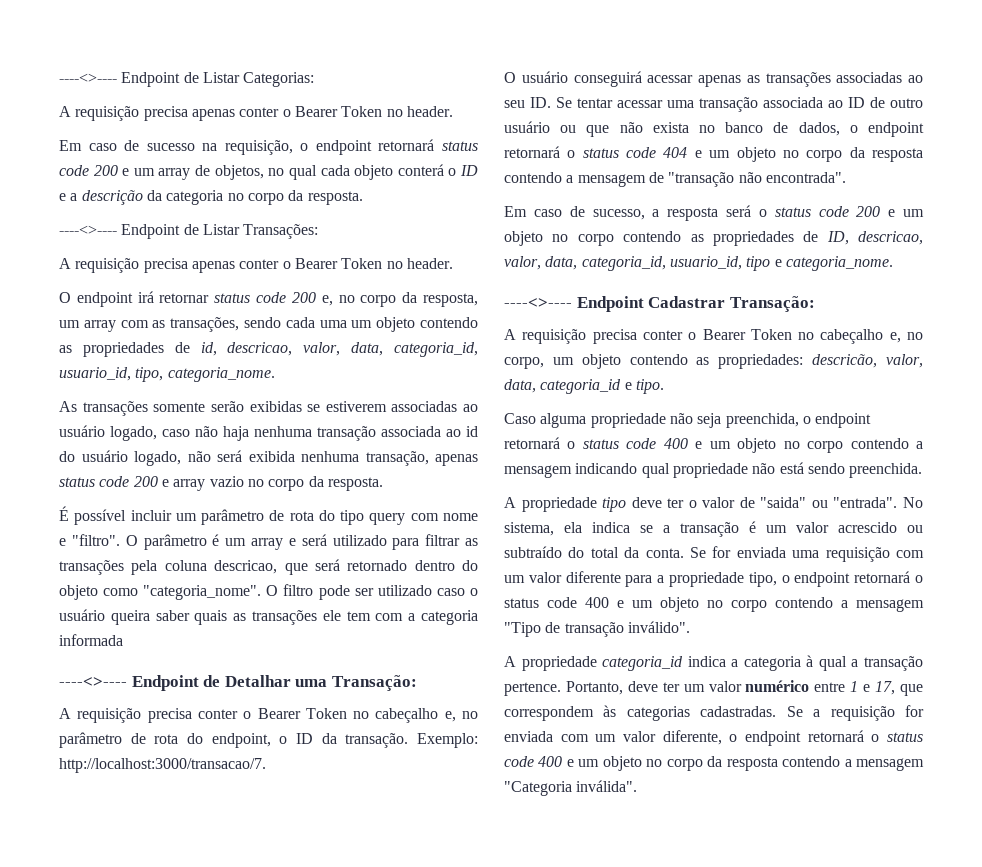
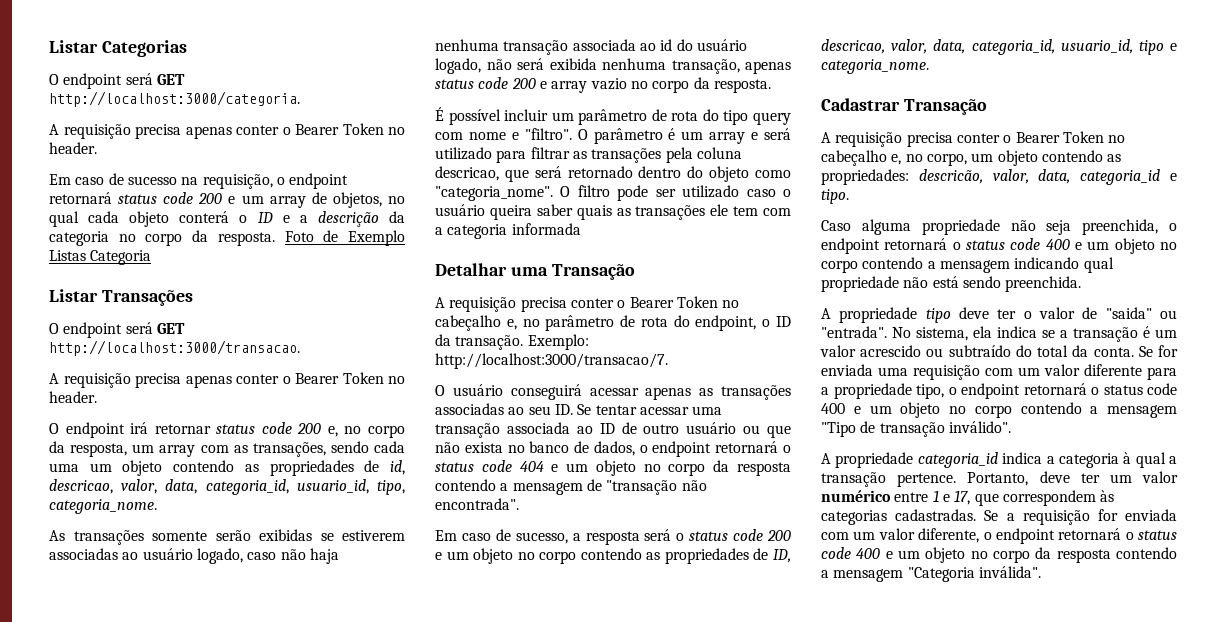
[59,72,315,87] ----<>---- Endpoint de Listar Categorias: -> [49,40,187,57] [49,73,185,89] [49,91,300,107] Listar Categorias // O endpoint será GET http://localhost:3000/categoria.
[59,224,319,239] // ----<>---- Endpoint de Listar Transações: -> [284,230,405,246] [49,250,152,265] [49,289,193,306] [49,322,185,338] [49,340,300,356] Foto de Exemplo Listas Categoria // Listar Transações // O endpoint será GET http://localhost:3000/transacao.
[59,675,221,691] ----<>---- Endpoint de -> (581, 229) none
[331,675,417,691] Transação: -> [551,264,635,280] Transação
[504,296,815,312] ----<>---- Endpoint Cadastrar Transação: -> [821,98,987,115] Cadastrar Transação

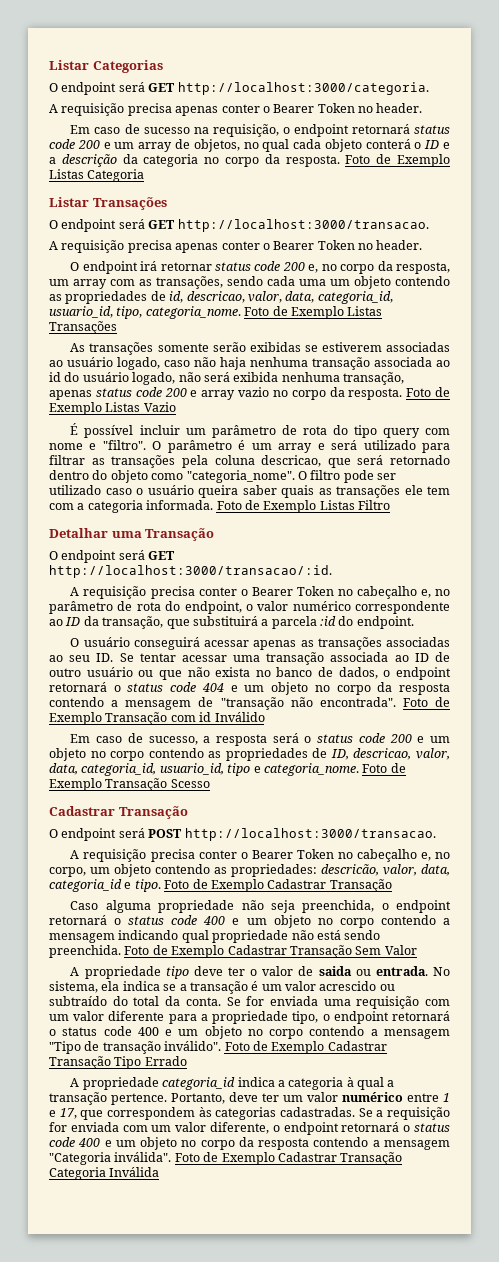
(157, 506) none -> [244,306,383,319] [49,321,117,334] Foto de Exemplo Listas Transações
(771, 86) none -> [406,387,450,397] [49,402,176,415] Foto de Exemplo Listas Vazio
[511,223,581,235] [435,263,635,280] informada // Detalhar uma Transação -> [146,500,390,513] [49,528,215,541] [49,550,176,563] [49,565,332,578] informada. Foto de Exemplo Listas Filtro // Detalhar uma Transação // O endpoint será GET http://localhost:3000/transacao/:id.
[776,316,791,327] [435,334,589,350] [435,353,668,369] ID da transação. Exemplo: http://localhost:3000/transacao/7. -> [257,601,450,614] [49,616,414,629] valor numérico correspondente ao ID da transação, que substituirá a parcela :id do endpoint.
(519, 504) none -> [402,697,450,707] [49,712,265,725] Foto de Exemplo Transação com id Inválido
[821,98,987,115] // Cadastrar Transação -> [362,763,406,773] [49,778,210,791] [49,806,188,819] [49,828,436,841] Foto de Exemplo Transação Scesso // Cadastrar Transação // O endpoint será POST http://localhost:3000/transacao.
(849, 196) none -> [164,879,392,892] Foto de Exemplo Cadastrar Transação
(1082, 284) none -> [124,945,417,958] Foto de Exemplo Cadastrar Transação Sem Valor
[1105,307,1177,319] [821,326,887,338] "saida" ou "entrada". -> [318,966,428,976] saida ou entrada.
(1011, 427) none -> [224,1041,387,1054] [49,1056,187,1069] Foto de Exemplo Cadastrar Transação Tipo Errado
(1041, 572) none -> [174,1152,403,1165] [49,1167,160,1180] Foto de Exemplo Cadastrar Transação Categoria Inválida

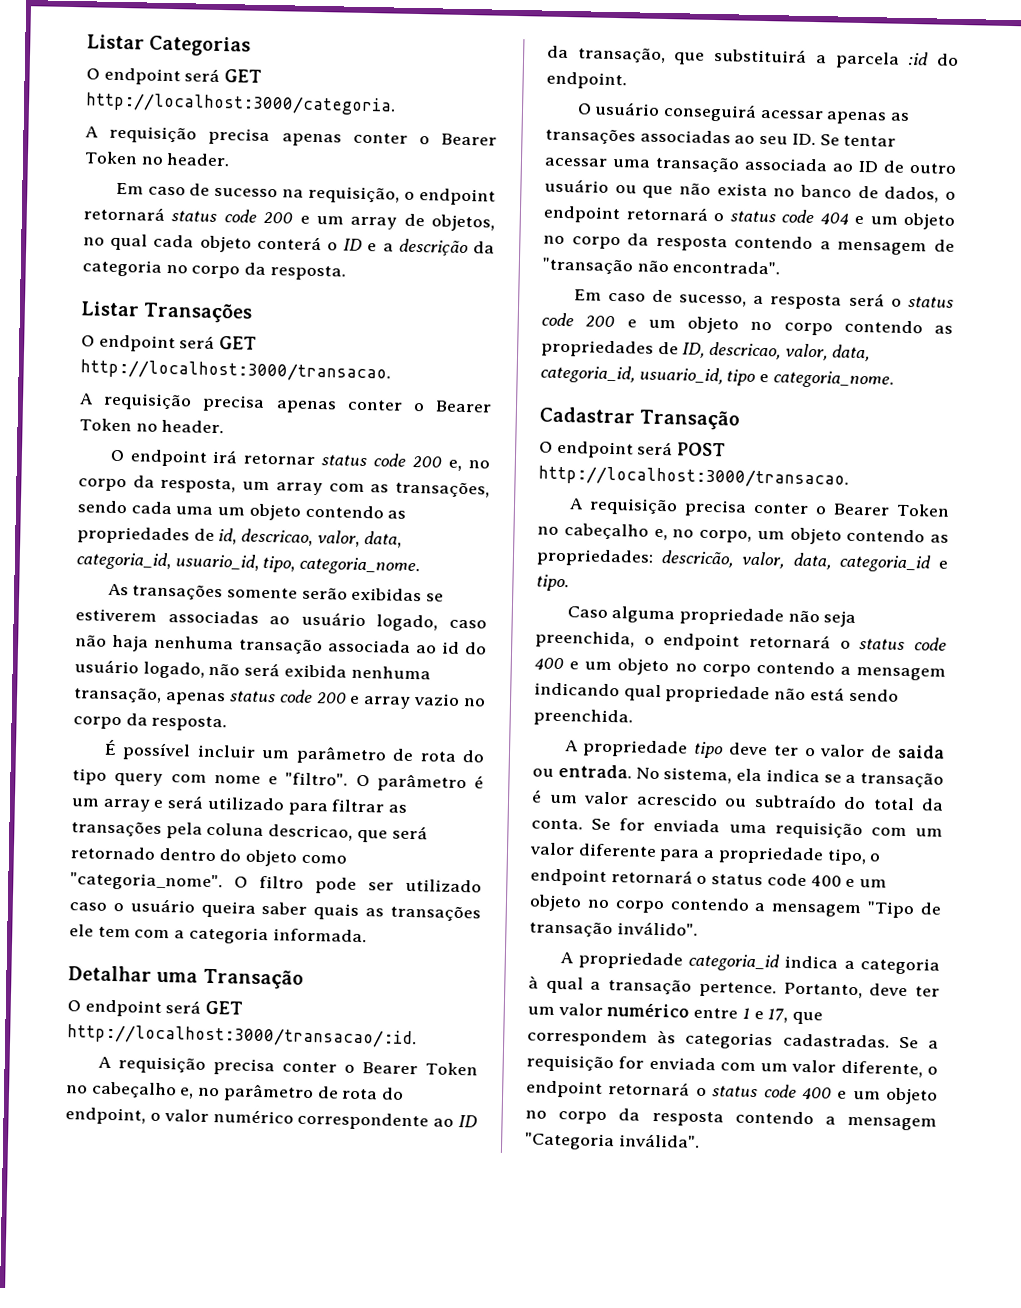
[345,154,451,167] [49,169,145,182] Foto de Exemplo Listas Categoria -> (346, 273) none
[244,306,383,319] [49,321,117,334] Foto de Exemplo Listas Transações -> (421, 566) none
[406,387,450,397] [49,402,176,415] Foto de Exemplo Listas Vazio -> (228, 723) none
[216,500,390,513] Foto de Exemplo Listas Filtro -> (367, 935) none
[402,697,450,707] [49,712,265,725] Foto de Exemplo Transação com id Inválido -> (781, 267) none
[362,763,406,773] [49,778,210,791] Foto de Exemplo Transação Scesso -> (894, 379) none
[164,879,392,892] Foto de Exemplo Cadastrar Transação -> (569, 583) none
[124,945,417,958] Foto de Exemplo Cadastrar Transação Sem Valor -> (633, 717) none
[224,1041,387,1054] [49,1056,187,1069] Foto de Exemplo Cadastrar Transação Tipo Errado -> (698, 928) none
[174,1152,403,1165] [49,1167,160,1180] Foto de Exemplo Cadastrar Transação Categoria Inválida -> (700, 1140) none

